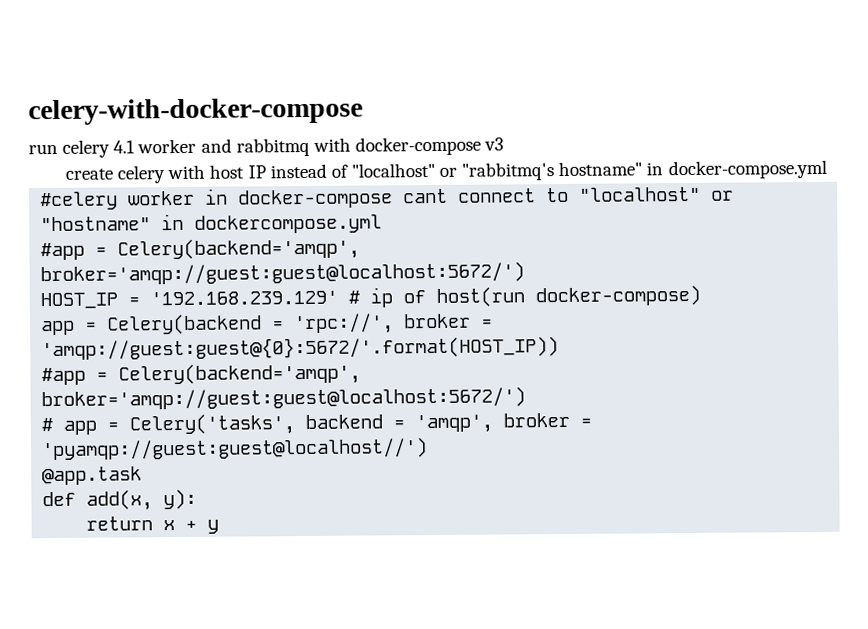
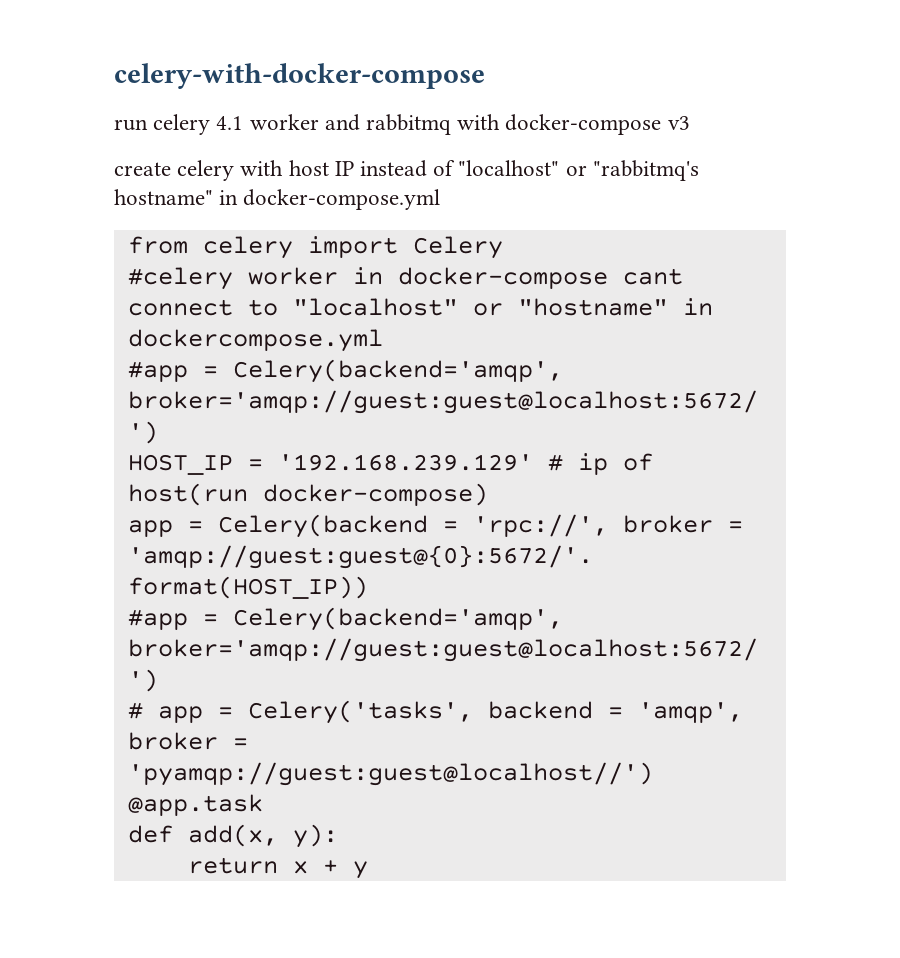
(827, 169) none -> [127,236,503,259] // from celery import Celery

